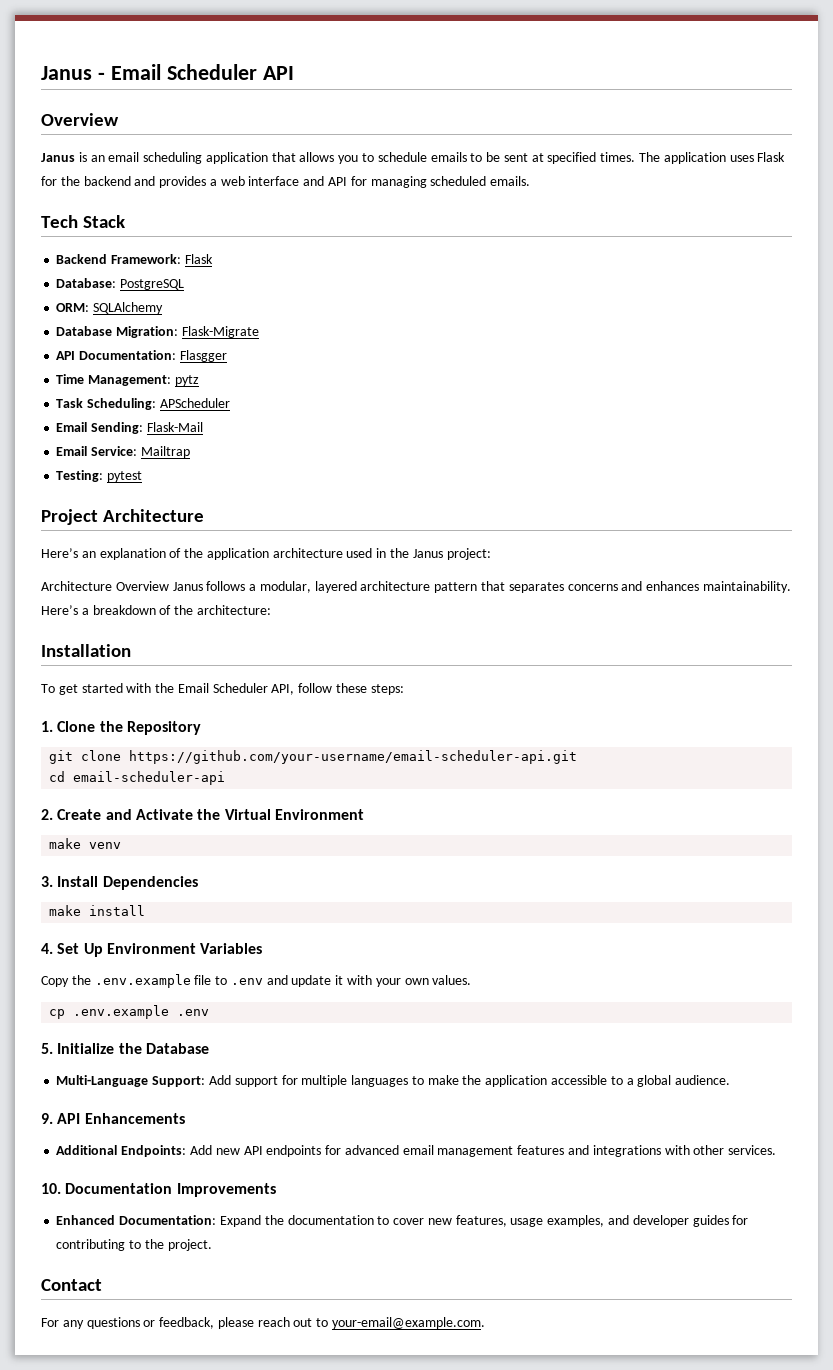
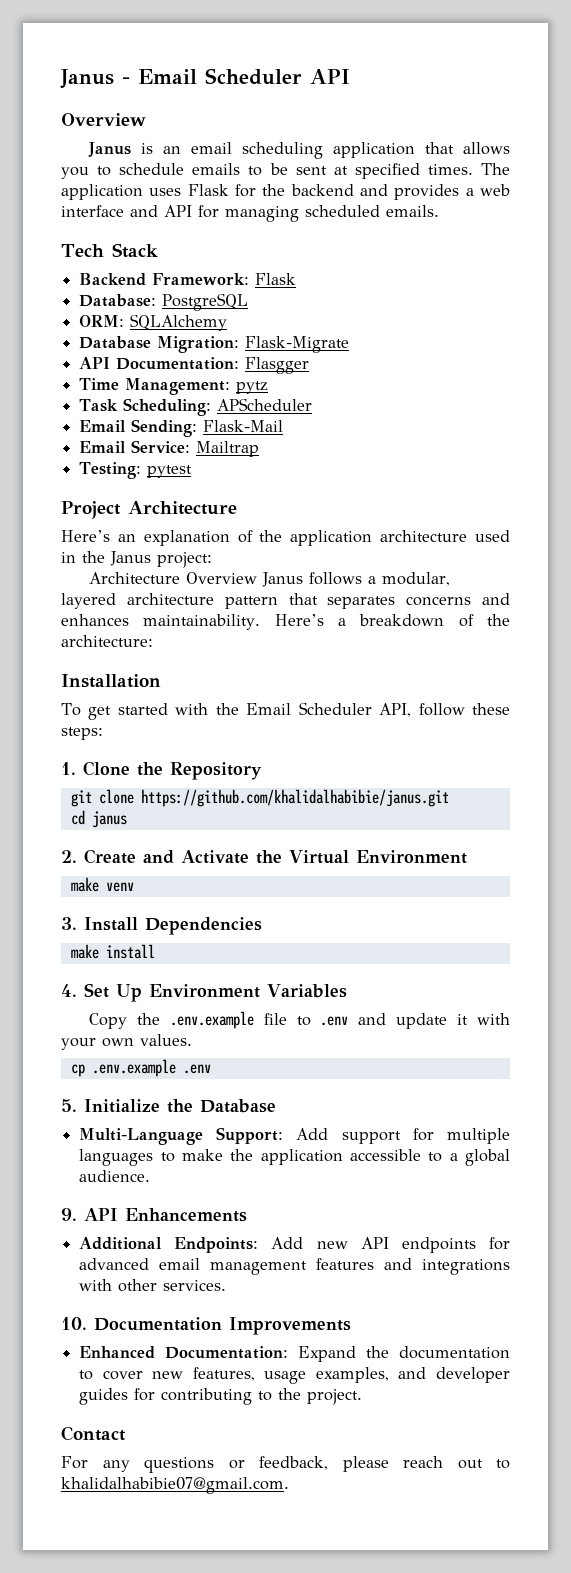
[129,750,578,764] https://github.com/your-username/email-scheduler-api.git -> [140,789,449,807] https://github.com/khalidalhabibie/janus.git
[73,771,226,785] email-scheduler-api -> [91,811,127,828] janus
[332,1317,486,1329] your-email@example.com. -> [61,1477,289,1494] khalidalhabibie07@gmail.com.

